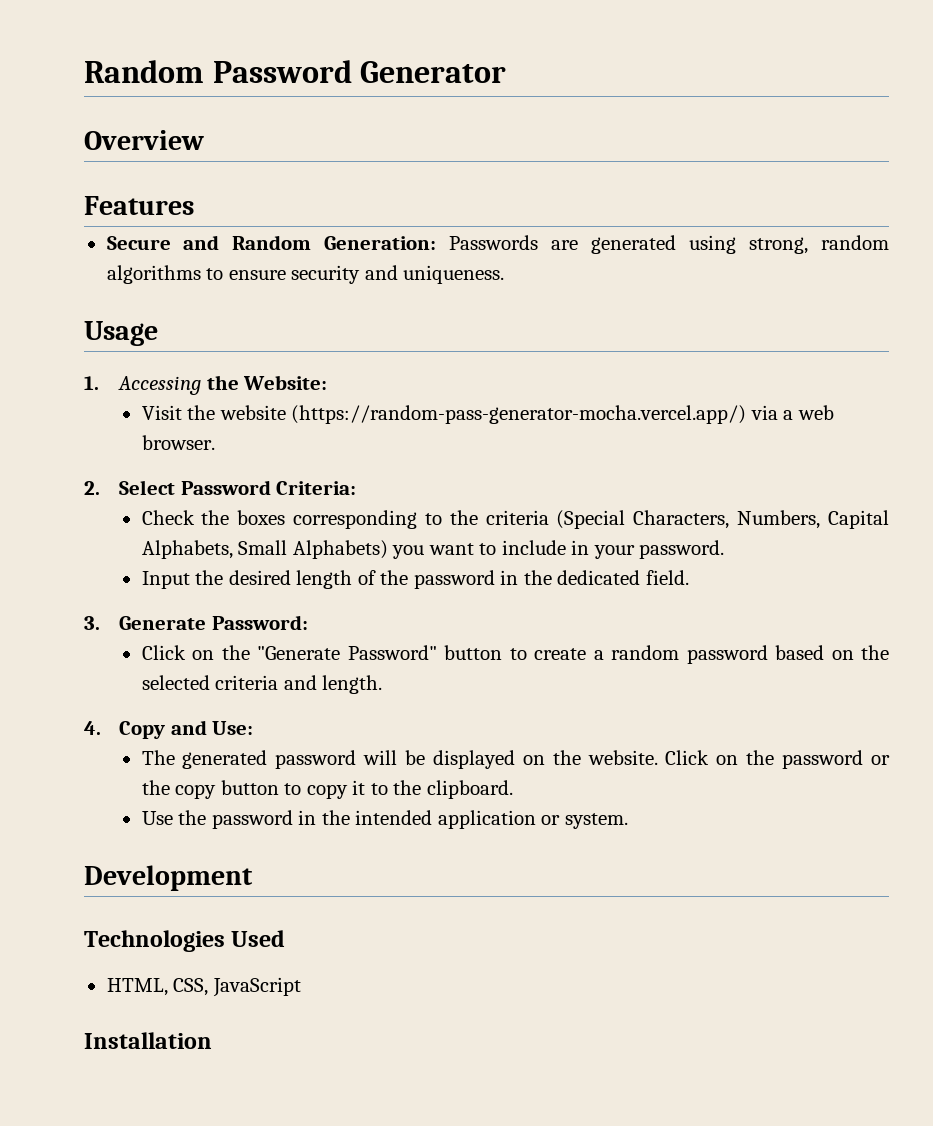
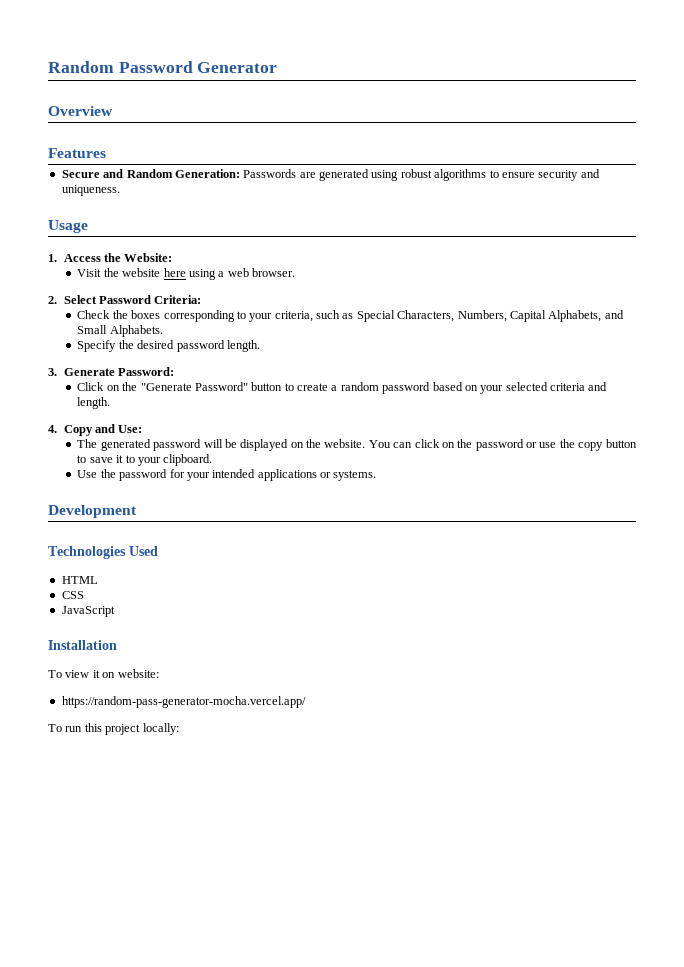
[749,235,889,254] strong, random -> [400,169,432,178] robust
[117,376,201,395] Accessing -> [63,254,101,262] Access
[291,405,778,424] (https://random-pass-generator-mocha.vercel.app/) via -> [163,268,216,280] here using
[449,510,889,529] [141,540,725,559] [141,570,689,589] the criteria (Special Characters, Numbers, Capital Alphabets, Small Alphabets) you want to include in your password. // Input the desired length of the password in the dedicated field. -> [249,310,624,322] [77,325,163,337] [77,340,260,352] your criteria, such as Special Characters, Numbers, Capital Alphabets, and Small Alphabets. // Specify the desired password length.
[861,645,890,660] the -> [480,385,504,394] your
[665,750,710,765] Click -> [368,439,440,448] You can click
(891, 760) none -> [539,442,557,448] use
[306,784,348,799] copy -> [89,457,113,463] save
[393,780,422,795] the -> [137,457,161,466] your
[298,810,628,829] in the intended application or system. -> [169,469,377,481] for your intended applications or systems.
[106,978,209,996] HTML, CSS, -> [61,576,98,584] [61,591,84,599] HTML // CSS //
(212, 1040) none -> [48,669,159,678] [61,696,306,708] [48,723,179,735] // To view it on website: // https://random-pass-generator-mocha.vercel.app/ // To run this project locally:

